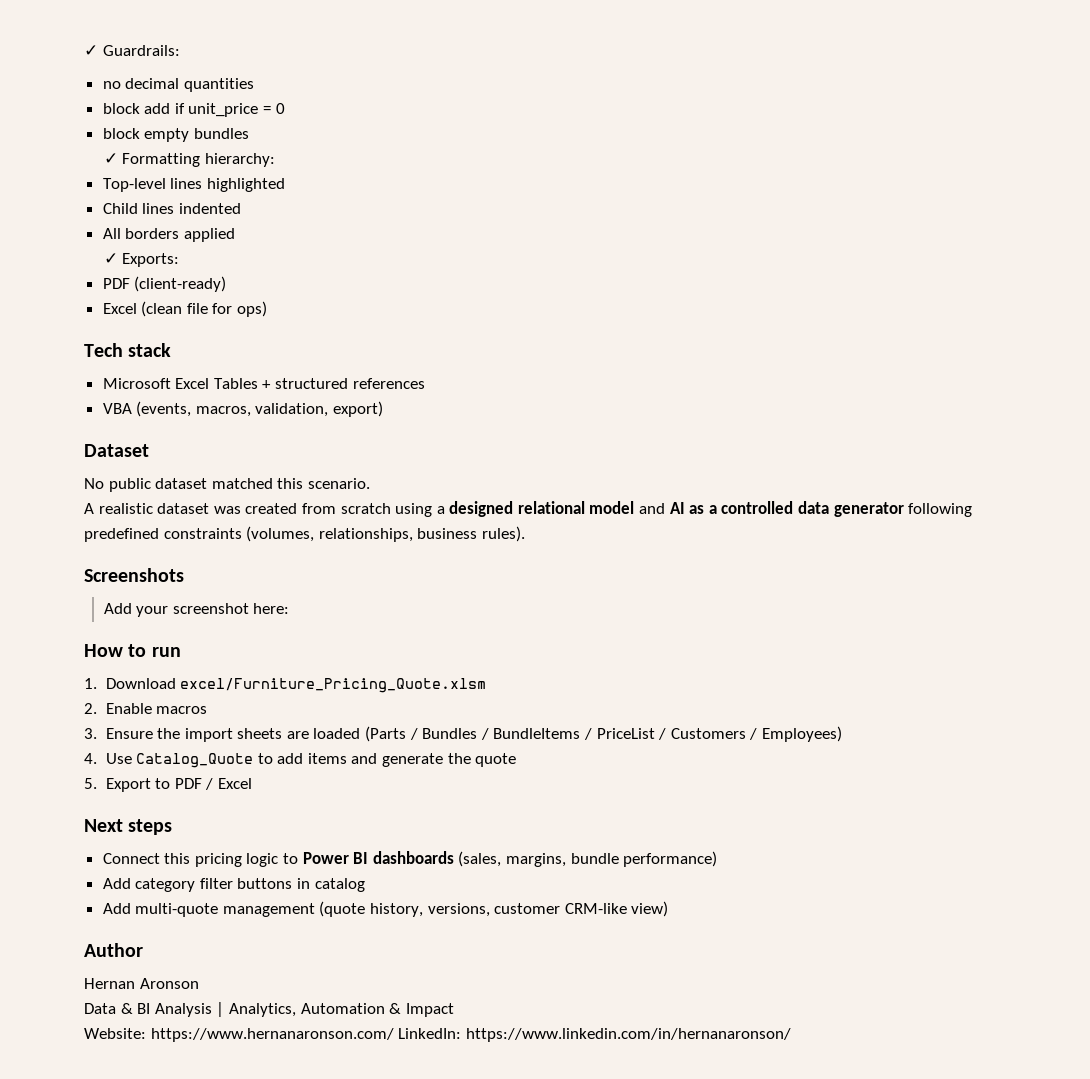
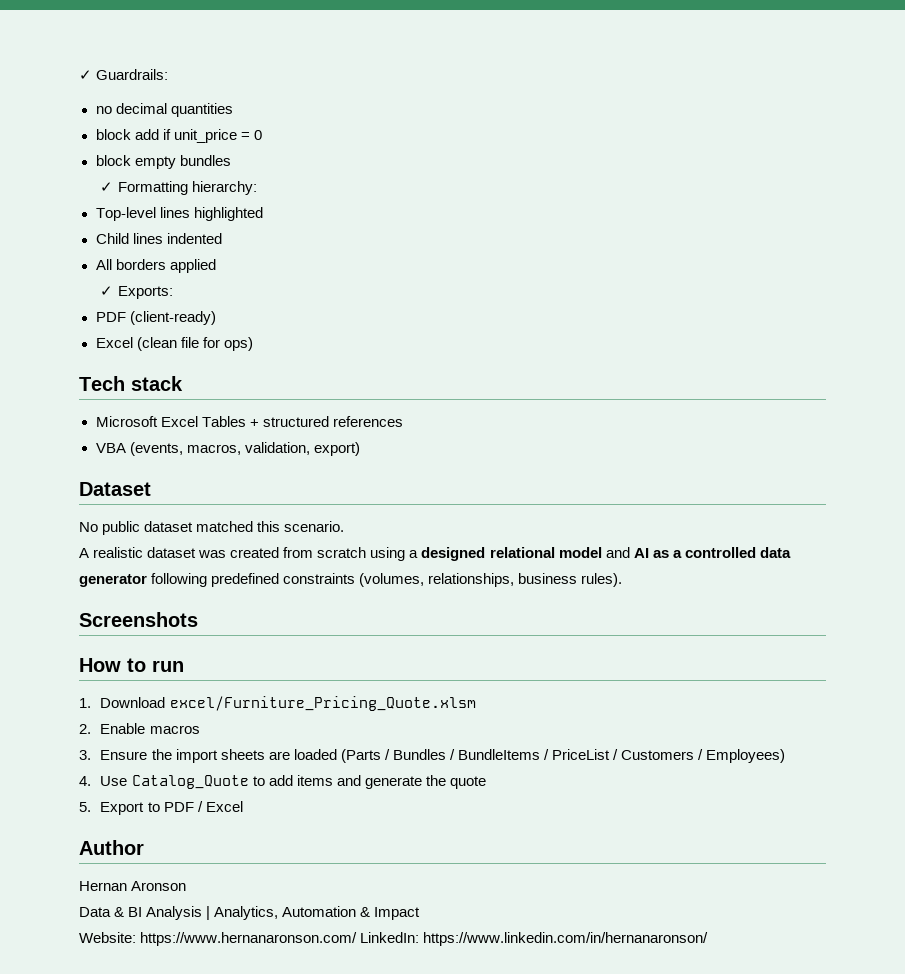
[103,603,290,617] // Add your screenshot here: -> (198, 619) none
[84,819,173,835] [102,851,718,867] [102,878,365,892] [102,901,669,917] // Next steps // Connect this pricing logic to Power BI dashboards (sales, margins, bundle performance) // Add category filter buttons in catalog // Add multi-quote management (quote history, versions, customer CRM-like view) -> (243, 806) none

